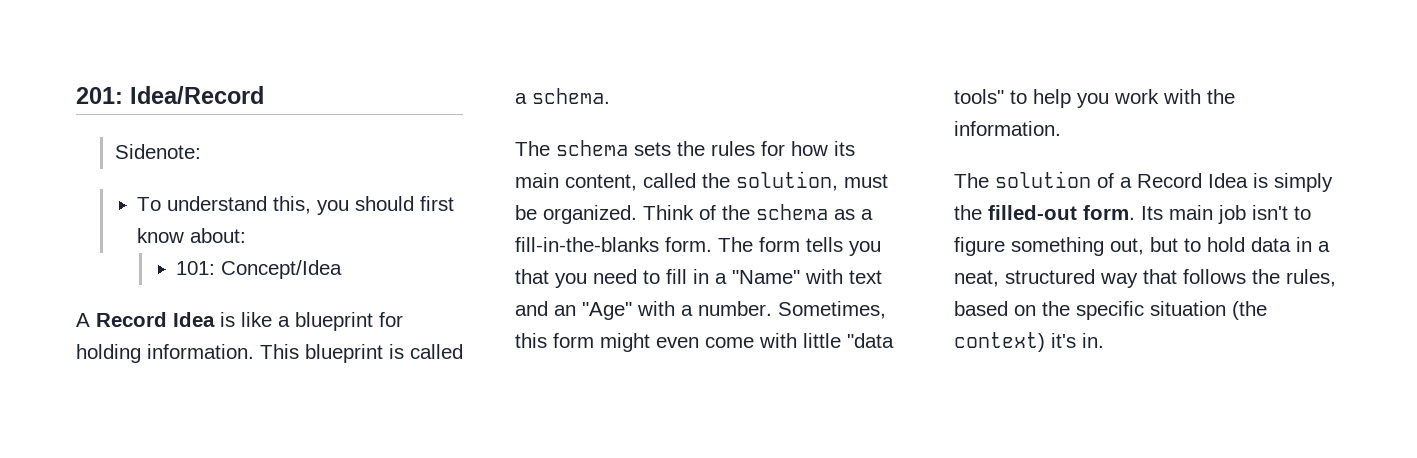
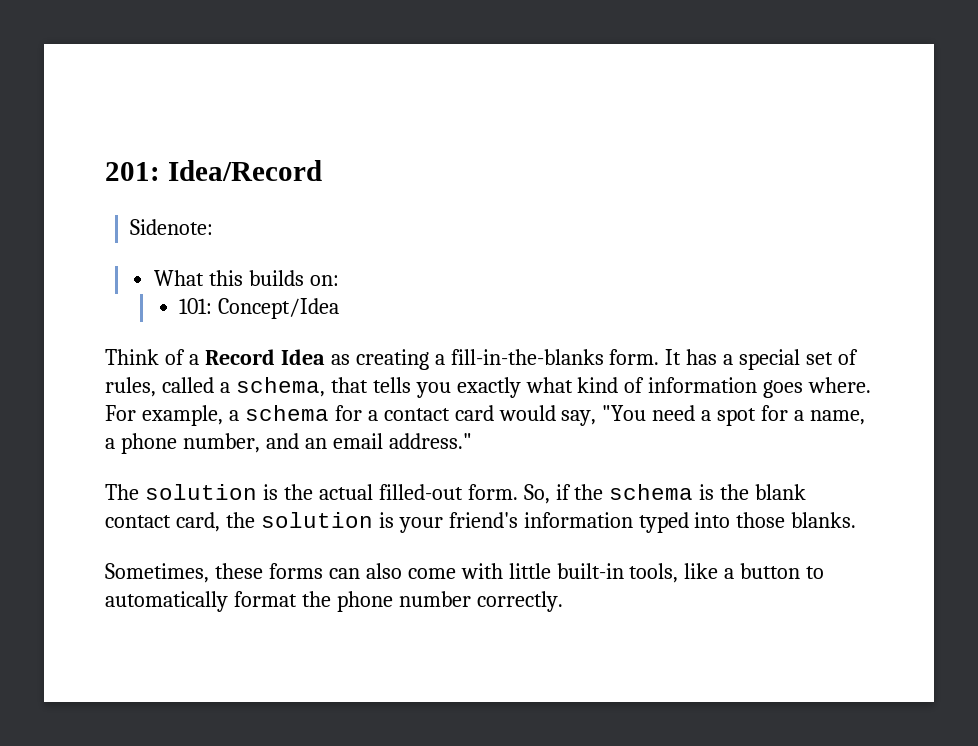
[137,196,455,215] [137,228,247,243] [176,260,343,279] [76,312,403,331] [76,344,463,363] [515,88,610,104] [515,140,855,156] [515,171,888,191] [515,204,873,224] [515,237,881,256] [515,269,882,288] [515,301,886,320] [515,333,894,352] [954,89,1235,108] [954,121,1061,136] [954,171,1333,192] [954,205,1311,224] [954,237,1330,256] [954,269,1336,288] [954,301,1267,320] [954,332,1104,352] To understand this, you should first know about: // 101: Concept/Idea // A Record Idea is like a blueprint for holding information. This blueprint is called a schema. // The schema sets the rules for how its main content, called the solution, must be organized. Think of the schema as a fill-in-the-blanks form. The form tells you that you need to fill in a "Name" with text and an "Age" with a number. Sometimes, this form might even come with little "data tools" to help you work with the information. // The solution of a Record Idea is simply the filled-out form. Its main job isn't to figure something out, but to hold data in a neat, structured way that follows the rules, based on the specific situation (the context) it's in. -> [154,270,340,286] [179,298,340,319] [105,349,859,370] [105,377,872,398] [105,405,866,426] [105,433,472,454] [105,484,807,504] [105,512,857,533] [105,563,825,583] [105,591,563,612] What this builds on: // 101: Concept/Idea // Think of a Record Idea as creating a fill-in-the-blanks form. It has a special set of rules, called a schema, that tells you exactly what kind of information goes where. For example, a schema for a contact card would say, "You need a spot for a name, a phone number, and an email address." // The solution is the actual filled-out form. So, if the schema is the blank contact card, the solution is your friend's information typed into those blanks. // Sometimes, these forms can also come with little built-in tools, like a button to automatically format the phone number correctly.

